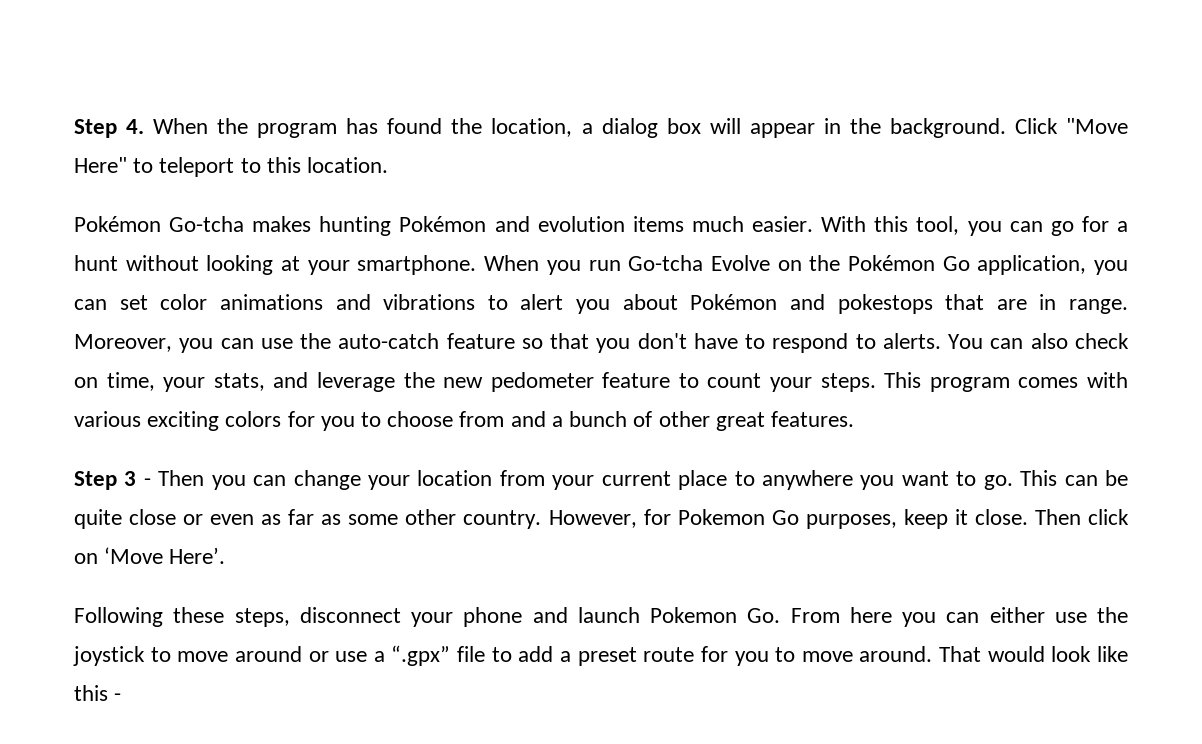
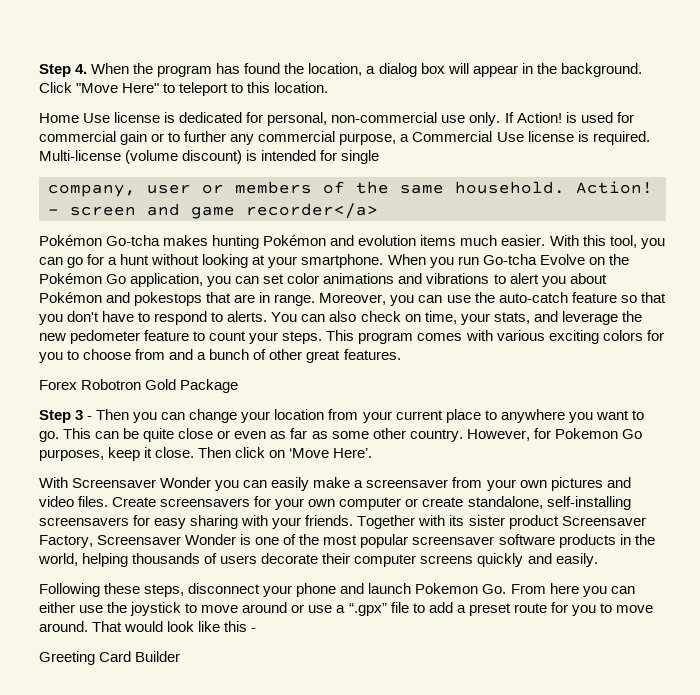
(389, 165) none -> [39,112,634,126] [39,131,650,145] [39,150,380,164] [48,181,653,197] [48,203,378,219] // Home Use license is dedicated for personal, non-commercial use only. If Action! is used for commercial gain or to further any commercial purpose, a Commercial Use license is required. Multi-license (volume discount) is intended for single // company, user or members of the same household. Action! - screen and game recorder</a>
(854, 419) none -> [39,379,239,393] // Forex Robotron Gold Package
(226, 555) none -> [39,477,631,491] [39,496,631,510] [39,515,646,529] [39,534,655,548] [38,553,598,567] // With Screensaver Wonder you can easily make a screensaver from your own pictures and video files. Create screensavers for your own computer or create standalone, self-installing screensavers for easy sharing with your friends. Together with its sister product Screensaver Factory, Screensaver Wonder is one of the most popular screensaver software products in the world, helping thousands of users decorate their computer screens quickly and easily.
(122, 697) none -> [39,651,181,665] // Greeting Card Builder

